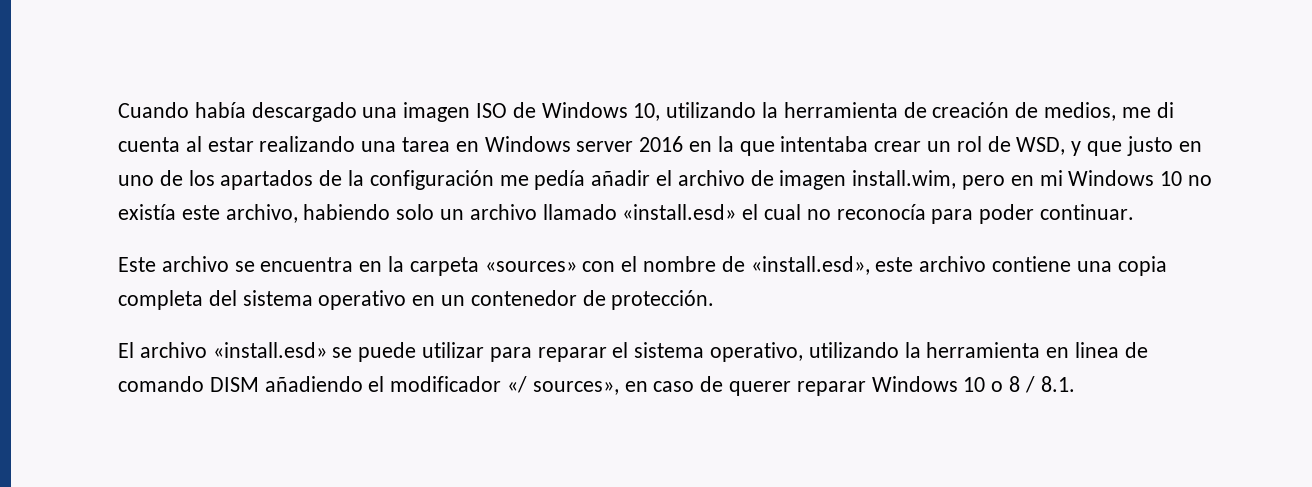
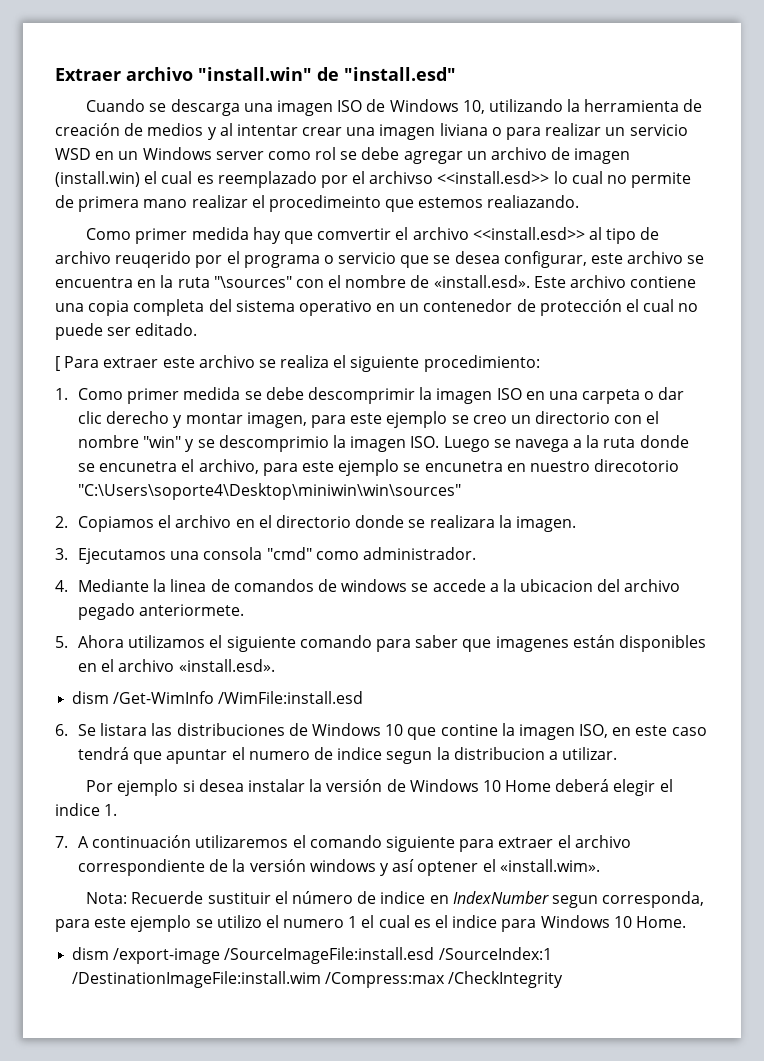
[118,102,357,122] Cuando había descargado -> [55,67,456,81] [86,99,240,116] Extraer archivo "install.win" de "install.esd" // Cuando se descarga
[1044,102,1174,121] [118,136,1202,156] [118,170,1213,190] [118,204,1135,224] [118,257,156,272] medios, me di cuenta al estar realizando una tarea en Windows server 2016 en la que intentaba crear un rol de WSD, y que justo en uno de los apartados de la configuración me pedía añadir el archivo de imagen install.wim, pero en mi Windows 10 no existía este archivo, habiendo solo un archivo llamado «install.esd» el cual no reconocía para poder continuar. // Este -> [147,123,688,140] [55,147,631,164] [55,171,692,188] [55,195,580,212] [86,227,660,244] [55,251,624,268] medios y al intentar crear una imagen liviana o para realizar un servicio WSD en un Windows server como rol se debe agregar un archivo de imagen (install.win) el cual es reemplazado por el archivso <<install.esd>> lo cual no permite de primera mano realizar el procedimeinto que estemos realiazando. // Como primer medida hay que comvertir el archivo <<install.esd>> al tipo de archivo reuqerido por el programa o servicio que se desea configurar, este
[409,257,577,276] carpeta «sources» -> [177,276,292,288] ruta "\sources"
[750,256,914,275] «install.esd», este -> [433,275,566,288] «install.esd». Este
[611,290,715,310] [118,342,1148,362] [118,376,1075,396] protección. // El archivo «install.esd» se puede utilizar para reparar el sistema operativo, utilizando la herramienta en linea de comando DISM añadiendo el modificador «/ sources», en caso de querer reparar Windows 10 o 8 / 8.1. -> [539,299,699,316] [55,323,198,340] [55,355,540,372] [55,387,685,404] [78,411,660,428] [78,435,689,452] [78,459,680,476] [78,483,462,500] [55,515,576,532] [55,547,476,564] [55,579,681,592] [78,603,245,620] [55,635,706,652] [78,659,275,672] [72,691,364,704] [55,723,707,740] [78,747,618,764] [86,779,673,796] [55,803,118,816] [55,835,631,852] [78,859,600,876] [86,891,705,908] [55,915,686,932] [72,947,552,964] [72,971,564,988] protección el cual no puede ser editado. // [ Para extraer este archivo se realiza el siguiente procedimiento: // 1. Como primer medida se debe descomprimir la imagen ISO en una carpeta o dar clic derecho y montar imagen, para este ejemplo se creo un directorio con el nombre "win" y se descomprimio la imagen ISO. Luego se navega a la ruta donde se encunetra el archivo, para este ejemplo se encunetra en nuestro direcotorio "C:\Users\soporte4\Desktop\miniwin\win\sources" // 2. Copiamos el archivo en el directorio donde se realizara la imagen. // 3. Ejecutamos una consola "cmd" como administrador. // 4. Mediante la linea de comandos de windows se accede a la ubicacion del archivo pegado anteriormete. // 5. Ahora utilizamos el siguiente comando para saber que imagenes están disponibles en el archivo «install.esd». // dism /Get-WimInfo /WimFile:install.esd // 6. Se listara las distribuciones de Windows 10 que contine la imagen ISO, en este caso tendrá que apuntar el numero de indice segun la distribucion a utilizar. // Por ejemplo si desea instalar la versión de Windows 10 Home deberá elegir el indice 1. // 7. A continuación utilizaremos el comando siguiente para extraer el archivo correspondiente de la versión windows y así optener el «install.wim». // Nota: Recuerde sustituir el número de indice en IndexNumber segun corresponda, para este ejemplo se utilizo el numero 1 el cual es el indice para Windows 10 Home. // dism /export-image /SourceImageFile:install.esd /SourceIndex:1 /DestinationImageFile:install.wim /Compress:max /CheckIntegrity

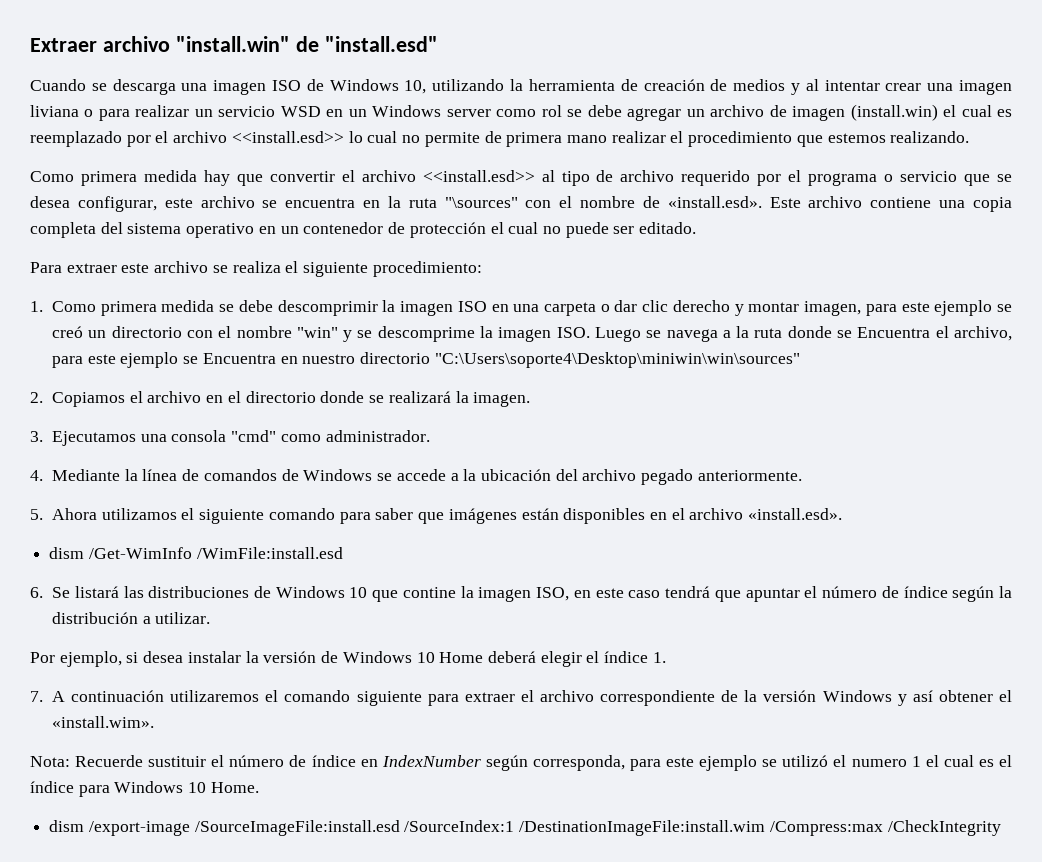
[369,171,434,184] archivso -> [173,131,228,143] archivo
[268,195,381,212] procedimeinto -> [688,131,793,147] procedimiento
[487,195,580,208] [86,228,188,244] realiazando. // Como primer -> [890,131,970,143] [30,171,137,186] realizando. // Como primera
[317,228,392,240] comvertir -> [269,171,335,182] convertir
[115,251,192,268] reuqerido -> [681,170,751,186] requerido
[55,356,60,371] [ -> (697, 228) none
[127,388,180,404] primer -> [100,301,157,316] primera
[472,415,507,424] creo -> [52,326,84,338] creó
[218,435,329,452] descomprimio -> [377,326,475,342] descomprime
[99,461,178,472] encunetra -> [857,327,931,338] Encuentra
[424,461,503,472] encunetra -> [202,353,276,364] Encuentra
[594,459,680,472] direcotorio -> [360,352,431,364] directorio
[429,515,495,528] realizara -> [388,391,451,403] realizará
[170,579,207,592] linea -> [142,469,178,481] línea
[341,579,408,592] windows -> [303,469,373,481] Windows
[520,579,594,592] ubicacion -> [481,469,552,481] ubicación
[139,604,245,616] anteriormete. -> [697,470,802,481] anteriormente.
[495,636,569,652] imagenes -> [448,508,517,524] imágenes
[100,723,148,736] listara -> [74,586,119,598] listará
[248,747,545,764] numero de indice segun la distribucion -> [822,586,1012,602] [52,612,139,624] número de índice según la distribución
[117,779,179,796] ejemplo -> [59,651,122,667] ejemplo,
[55,803,100,816] indice -> [604,651,649,663] índice
[309,859,376,872] windows -> [822,690,892,702] Windows
[417,861,479,876] optener -> [938,690,993,702] obtener
[380,891,426,904] indice -> [311,755,356,767] índice
[551,895,598,908] segun -> [485,755,528,771] según
[216,915,262,928] utilizo -> [782,755,829,767] utilizó
[452,915,498,928] indice -> [30,781,74,793] índice

